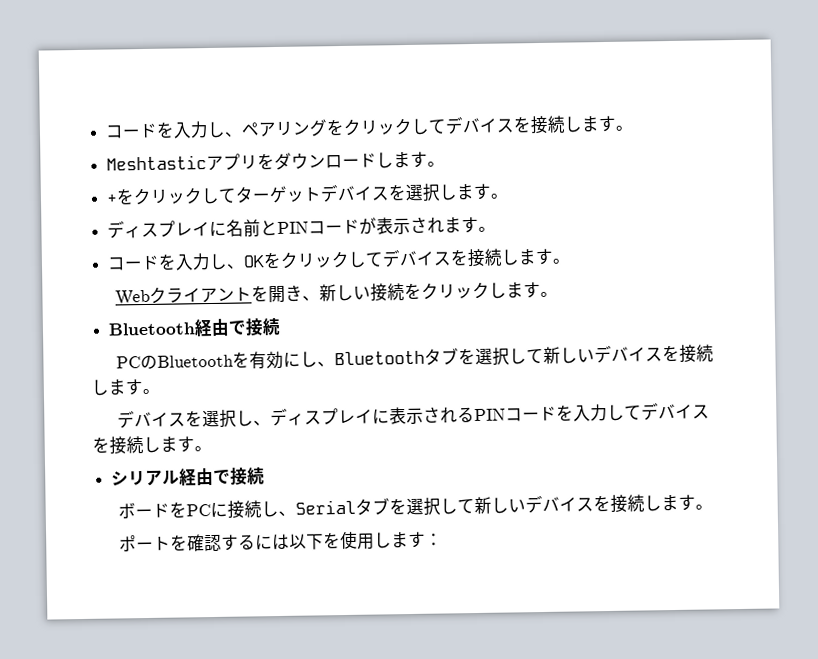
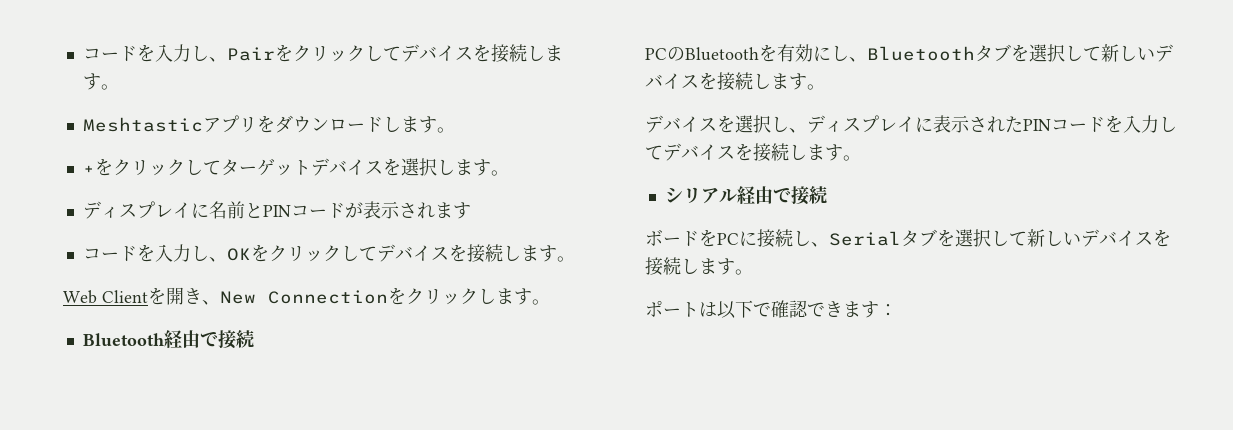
[105,119,329,139] コードを入力し、ペアリング -> [82,44,275,62] コードを入力し、Pair
[478,226,497,232] 。 -> (471, 210) none
[148,283,405,304] クライアントを開き、新しい接続 -> [102,287,388,305] Clientを開き、New Connection
[456,407,475,423] る -> [1005,116,1023,133] た
[169,531,392,552] を確認するには以下を使用し -> [699,300,843,319] は以下で確認でき

